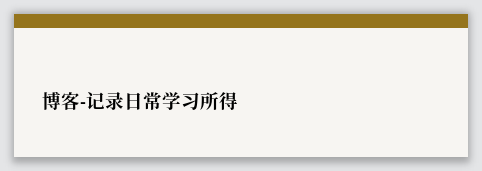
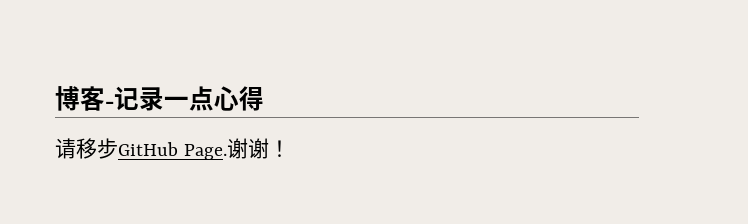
[124,92,238,110] 日常学习所得 -> [164,86,264,111] [55,138,290,160] 一点心得 // 请移步GitHub Page.谢谢！

